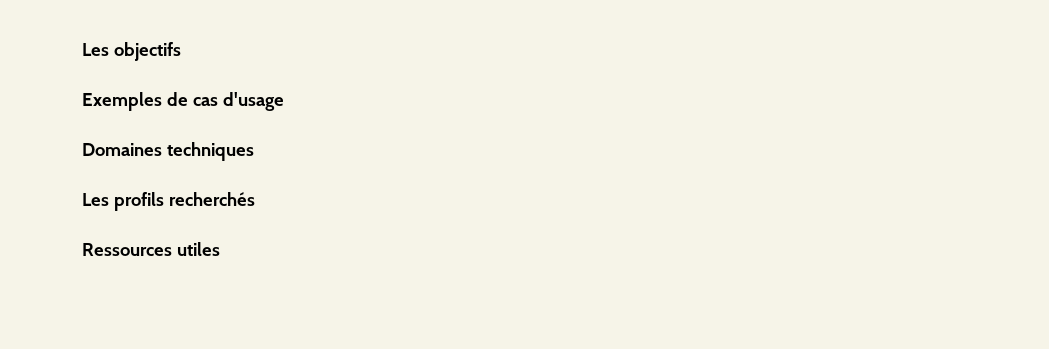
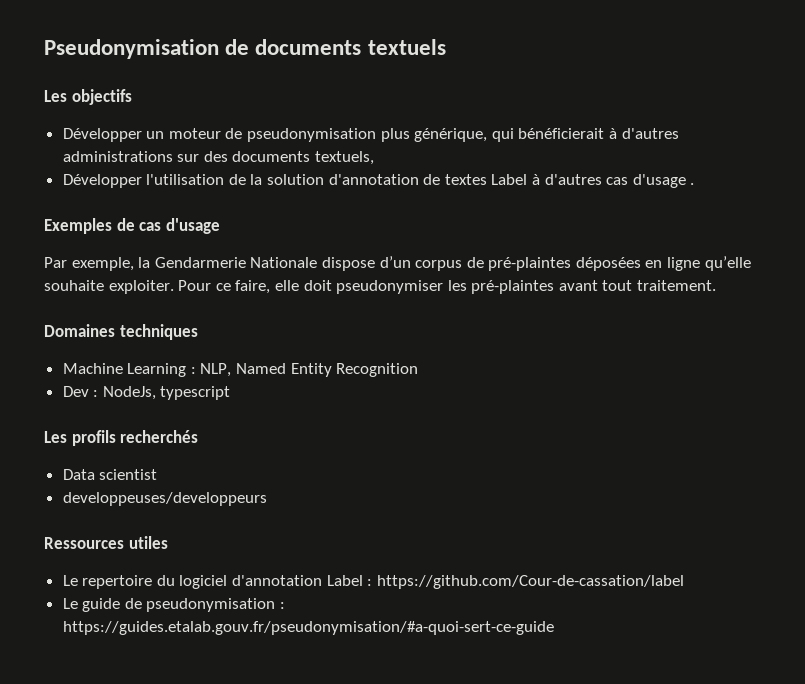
[82,42,181,61] [82,92,284,111] [82,142,254,161] Les objectifs // Exemples de cas d'usage // Domaines techniques -> [44,39,446,59] [44,89,132,105] [62,128,679,142] [62,151,375,165] [62,174,695,188] [44,218,220,234] [44,256,751,271] [44,280,717,294] [44,324,198,340] [62,363,419,377] [62,386,231,400] Pseudonymisation de documents textuels // Les objectifs // Développer un moteur de pseudonymisation plus générique, qui bénéficierait à d'autres administrations sur des documents textuels, // Développer l'utilisation de la solution d'annotation de textes Label à d'autres cas d'usage . // Exemples de cas d'usage // Par exemple, la Gendarmerie Nationale dispose d’un corpus de pré-plaintes déposées en ligne qu’elle souhaite exploiter. Pour ce faire, elle doit pseudonymiser les pré-plaintes avant tout traitement. // Domaines techniques // Machine Learning : NLP, Named Entity Recognition // Dev : NodeJs, typescript
(255, 199) none -> [62,469,158,480] [62,492,267,506] // Data scientist // developpeuses/developpeurs
(220, 249) none -> [62,575,684,589] [62,598,286,612] [62,621,554,635] // Le repertoire du logiciel d'annotation Label : https://github.com/Cour-de-cassation/label // Le guide de pseudonymisation : https://guides.etalab.gouv.fr/pseudonymisation/#a-quoi-sert-ce-guide

